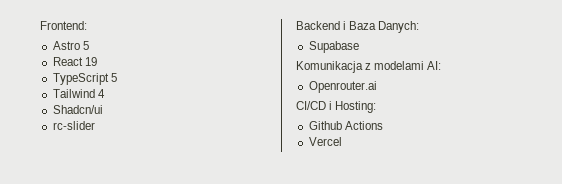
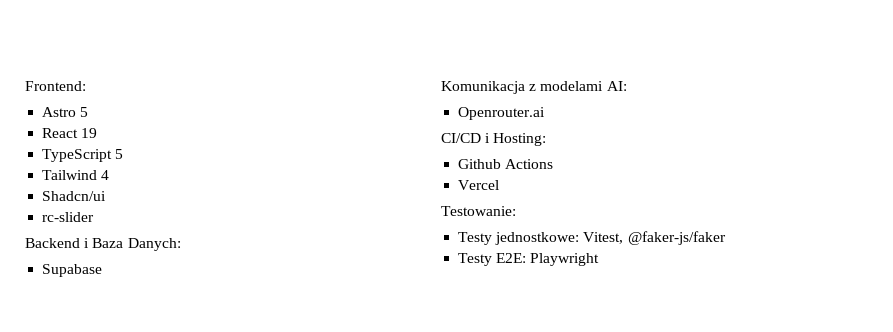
(342, 141) none -> [441,206,516,216] [458,231,726,245] [458,253,600,266] // Testowanie: // Testy jednostkowe: Vitest, @faker-js/faker // Testy E2E: Playwright

